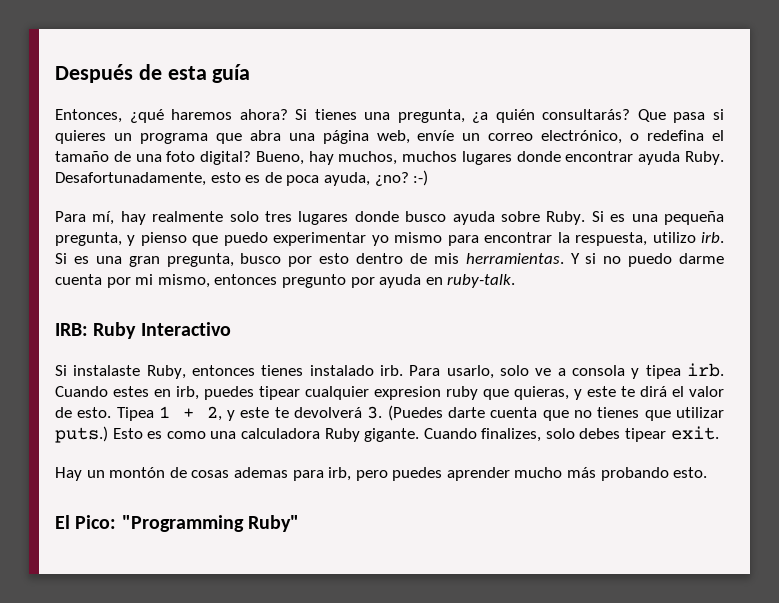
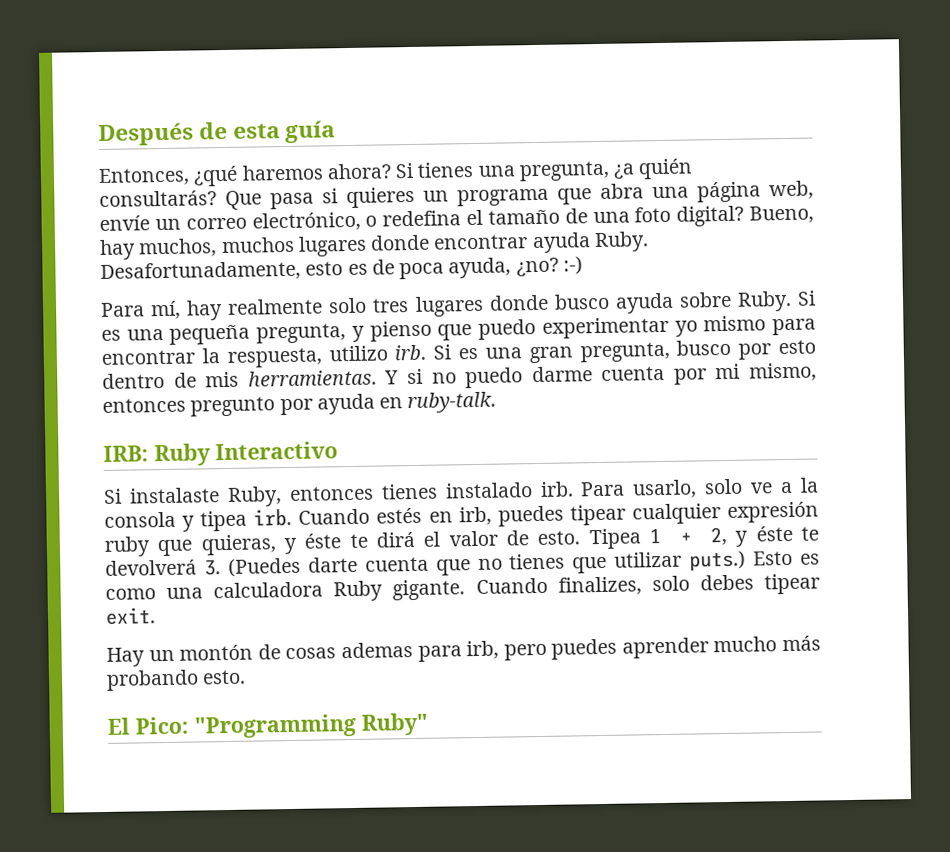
(566, 372) none -> [799,477,819,493] la
[113,386,149,397] estes -> [376,507,423,524] estés
[374,386,441,400] expresion -> [727,501,820,523] expresión
[587,386,616,397] este -> [304,533,342,549] éste
[240,407,270,418] este -> [755,525,793,542] éste

